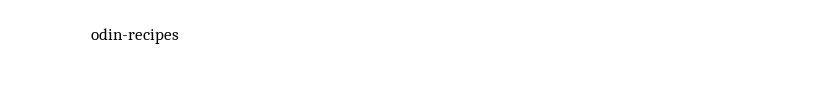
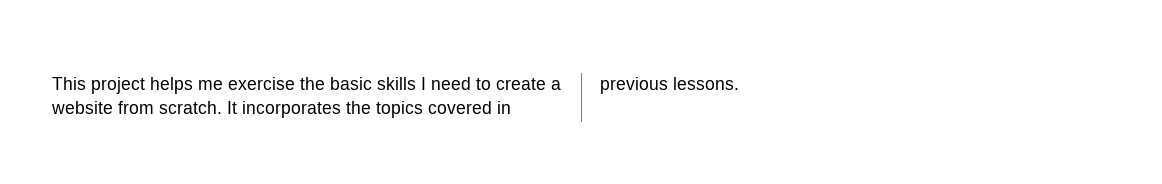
[91,28,179,44] odin-recipes -> [52,77,561,94] [51,101,511,118] [600,77,739,94] This project helps me exercise the basic skills I need to create a website from scratch. It incorporates the topics covered in previous lessons.

